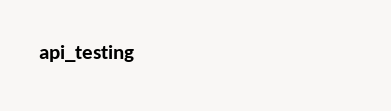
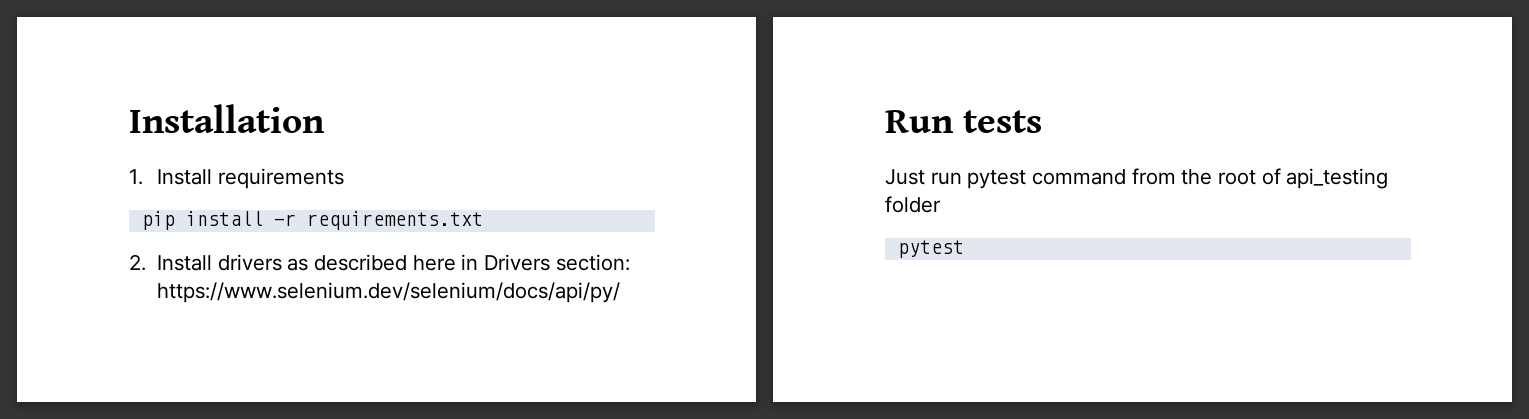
[39,45,134,62] api_testing -> [129,104,325,133] [129,168,344,189] [141,211,483,230] [129,254,630,271] [156,282,620,303] [885,110,1043,133] [885,168,1389,189] [885,196,941,213] [897,240,964,258] Installation // 1. Install requirements // pip install -r requirements.txt // 2. Install drivers as described here in Drivers section: https://www.selenium.dev/selenium/docs/api/py/ // Run tests // Just run pytest command from the root of api_testing folder // pytest

